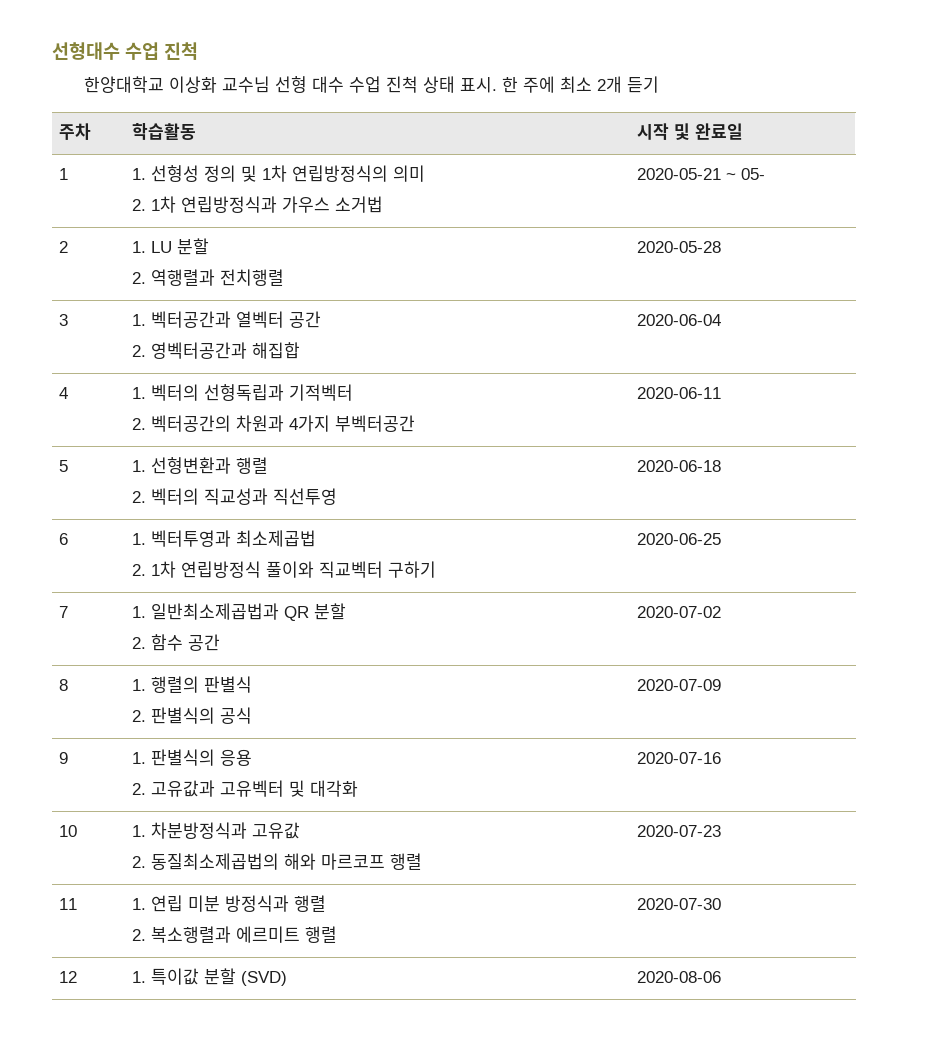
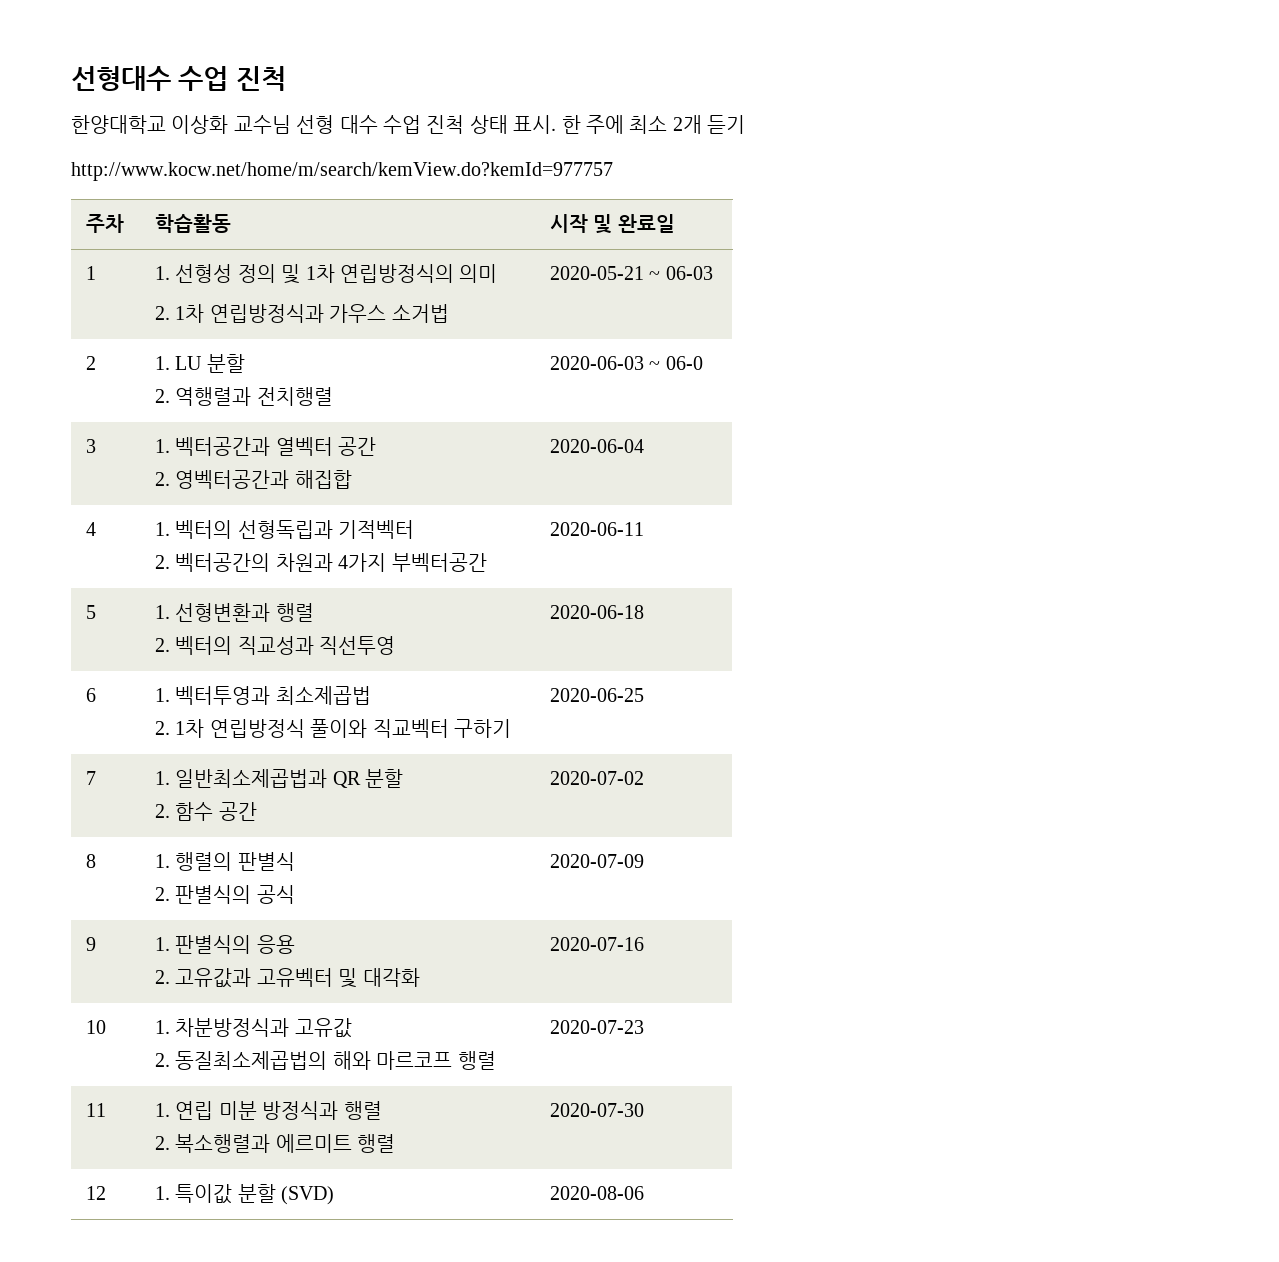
(659, 84) none -> [71,162,613,181] // http://www.kocw.net/home/m/search/kemView.do?kemId=977757
[740,168,765,180] 05- -> [665,266,713,280] 06-03
[636,241,721,253] 2020-05-28 -> [550,356,703,370] 2020-06-03 ~ 06-0

